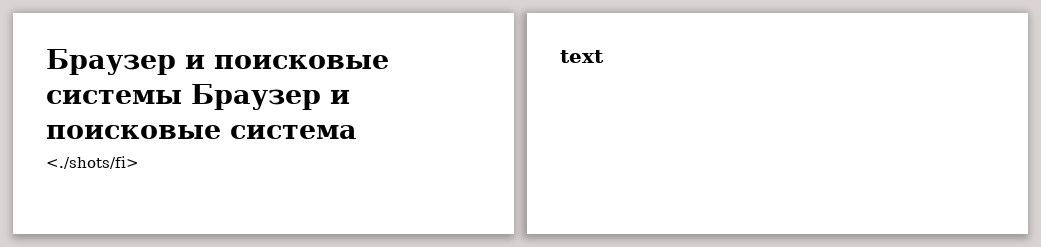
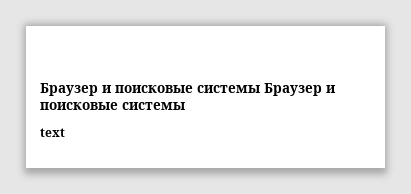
[230,124,357,139] [46,156,139,169] система // <./shots/fi> -> [122,102,185,110] системы

